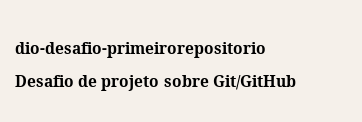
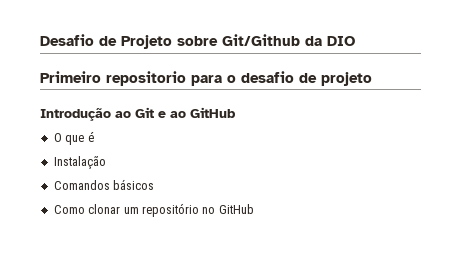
[15,42,266,58] dio-desafio-primeirorepositorio // -> (40, 40) none
[101,75,296,91] projeto sobre Git/GitHub -> [121,34,355,49] [40,71,372,86] [40,107,236,121] [53,131,94,145] [53,156,106,169] [53,179,155,190] [53,203,254,217] Projeto sobre Git/Github da DIO // Primeiro repositorio para o desafio de projeto // Introdução ao Git e ao GitHub // O que é // Instalação // Comandos básicos // Como clonar um repositório no GitHub

